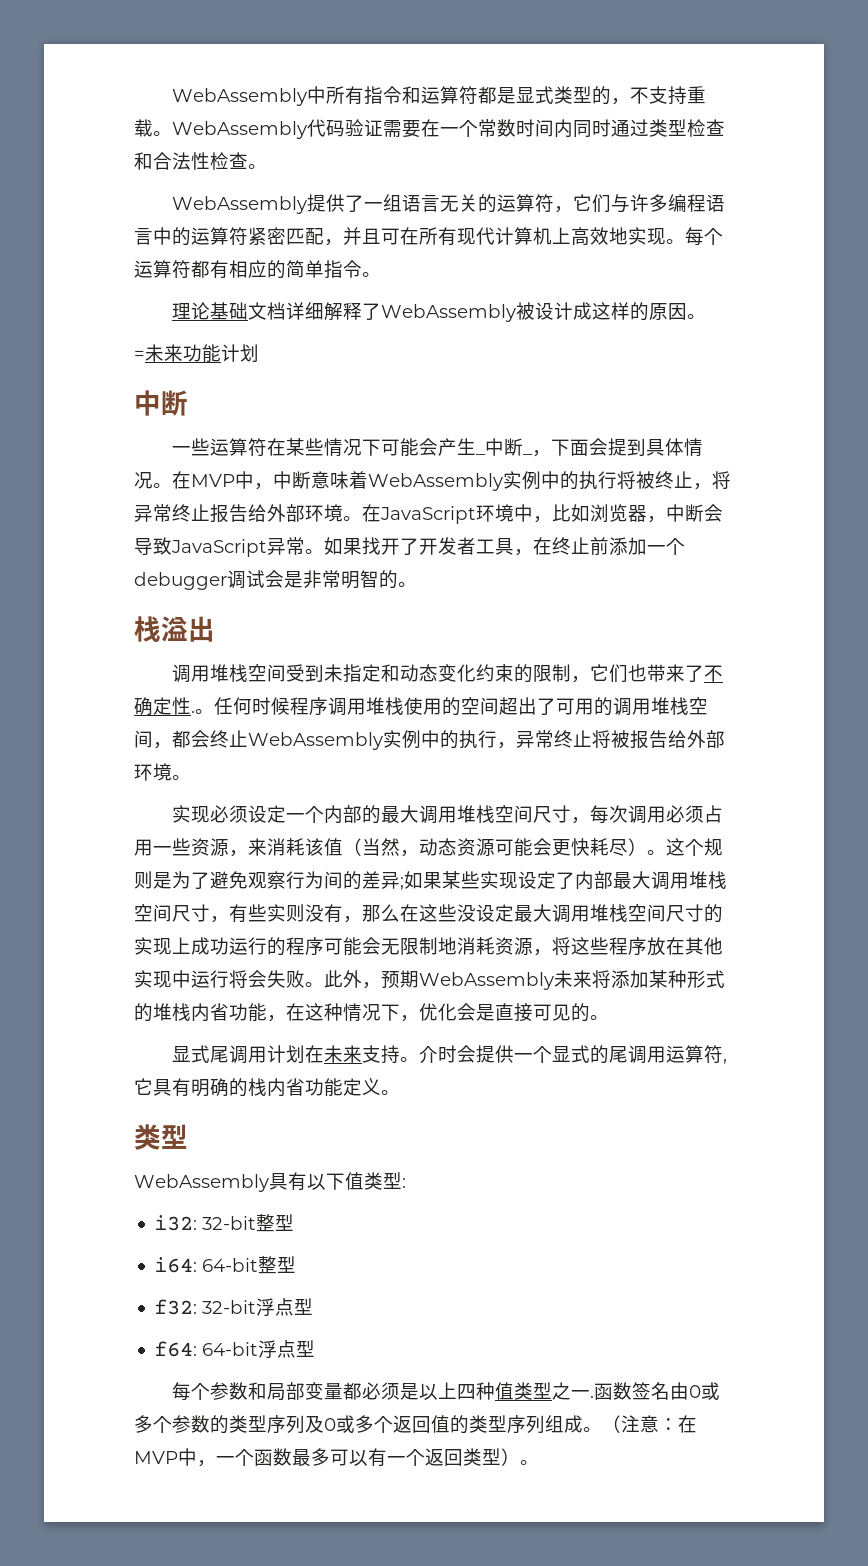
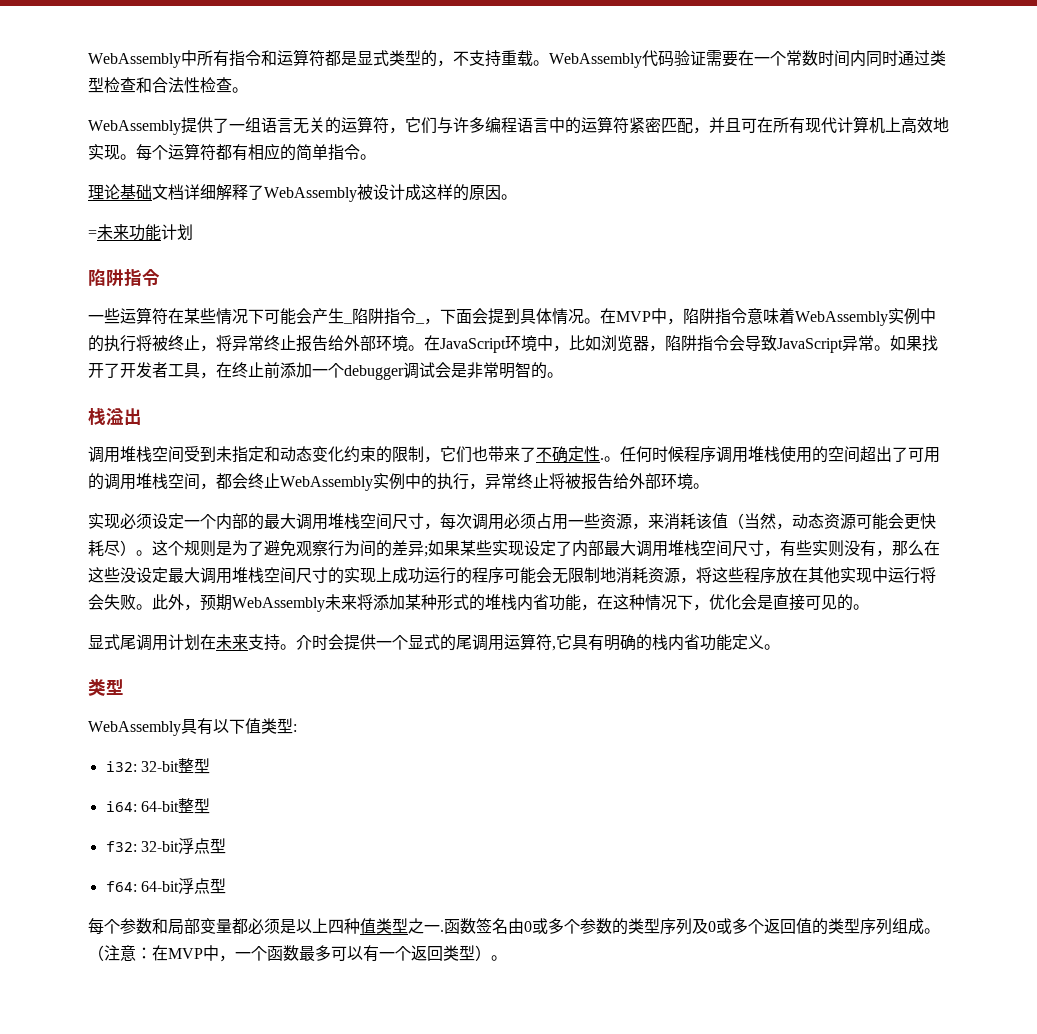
[134,390,188,416] 中断 -> [88,269,160,287] 陷阱指令
[484,438,523,456] 中断 -> [352,308,416,325] 陷阱指令
[273,471,311,489] 中断 -> [683,308,747,325] 陷阱指令
[666,504,704,522] 中断 -> [665,335,729,352] 陷阱指令

